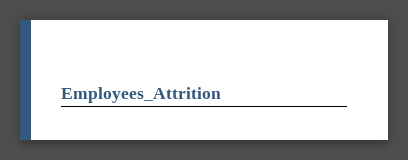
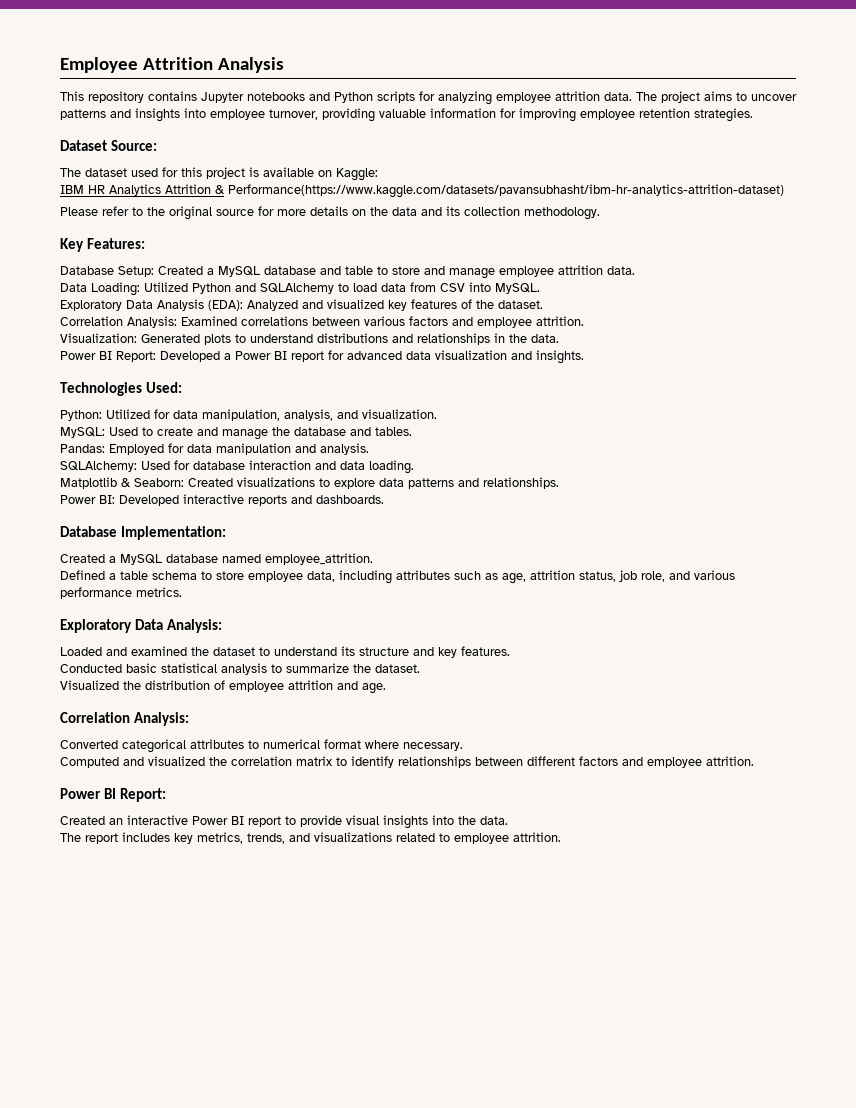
[61,87,221,103] Employees_Attrition -> [60,57,285,73] [60,91,797,105] [60,108,753,122] [60,140,158,151] [60,167,378,181] [60,184,784,198] [60,206,600,220] [60,238,146,252] [60,265,635,279] [60,282,540,296] [60,299,543,311] [60,316,584,328] [60,333,559,345] [60,350,584,364] [60,382,183,396] [60,409,437,421] [60,427,412,440] [60,443,369,455] [60,460,414,474] [60,477,559,489] [60,494,384,506] [60,526,227,540] [60,553,373,565] [60,570,735,584] [60,587,182,599] [60,619,223,633] [60,646,510,658] [60,663,420,675] [60,680,386,694] [60,712,190,726] [60,739,463,753] [60,756,754,768] [60,788,167,802] [60,815,508,829] [60,832,561,844] Employee Attrition Analysis // This repository contains Jupyter notebooks and Python scripts for analyzing employee attrition data. The project aims to uncover patterns and insights into employee turnover, providing valuable information for improving employee retention strategies. // Dataset Source: // The dataset used for this project is available on Kaggle: // IBM HR Analytics Attrition & Performance(https://www.kaggle.com/datasets/pavansubhasht/ibm-hr-analytics-attrition-dataset) // Please refer to the original source for more details on the data and its collection methodology. // Key Features: // Database Setup: Created a MySQL database and table to store and manage employee attrition data. // Data Loading: Utilized Python and SQLAlchemy to load data from CSV into MySQL. // Exploratory Data Analysis (EDA): Analyzed and visualized key features of the dataset. // Correlation Analysis: Examined correlations between various factors and employee attrition. // Visualization: Generated plots to understand distributions and relationships in the data. // Power BI Report: Developed a Power BI report for advanced data visualization and insights. // Technologies Used: // Python: Utilized for data manipulation, analysis, and visualization. // MySQL: Used to create and manage the database and tables. // Pandas: Employed for data manipulation and analysis. // SQLAlchemy: Used for database interaction and data loading. // Matplotlib & Seaborn: Created visualizations to explore data patterns and relationships. // Power BI: Developed interactive reports and dashboards. // Database Implementation: // Created a MySQL database named employee_attrition. // Defined a table schema to store employee data, including attributes such as age, attrition status, job role, and various performance metrics. // Exploratory Data Analysis: // Loaded and examined the dataset to understand its structure and key features. // Conducted basic statistical analysis to summarize the dataset. // Visualized the distribution of employee attrition and age. // Correlation Analysis: // Converted categorical attributes to numerical format where necessary. // Computed and visualized the correlation matrix to identify relationships between different factors and employee attrition. // Power BI Report: // Created an interactive Power BI report to provide visual insights into the data. // The report includes key metrics, trends, and visualizations related to employee attrition.

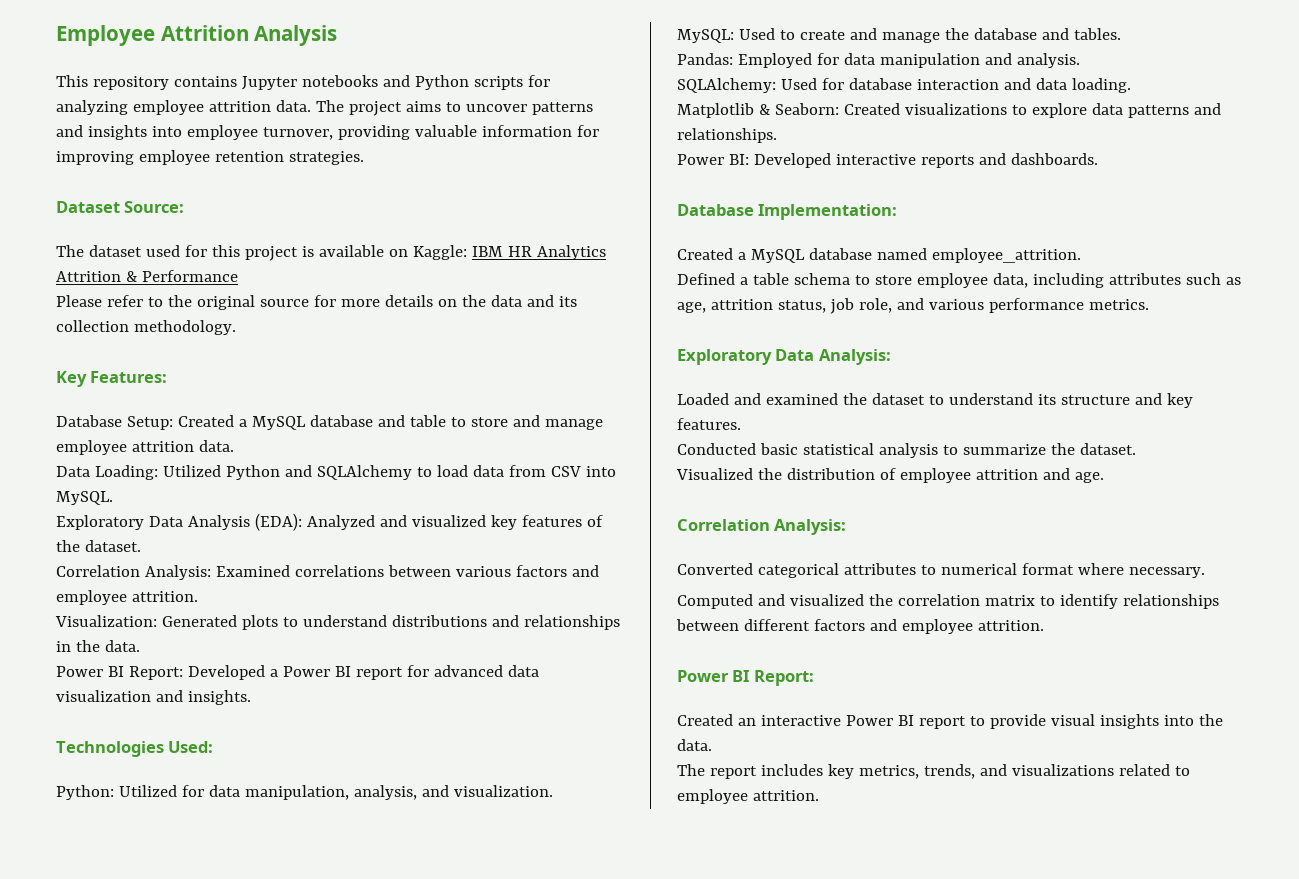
(378, 174) // -> (467, 252) none
[228,184,784,198] Performance(https://www.kaggle.com/datasets/pavansubhasht/ibm-hr-analytics-attrition-dataset) -> [141,270,238,282] Performance

